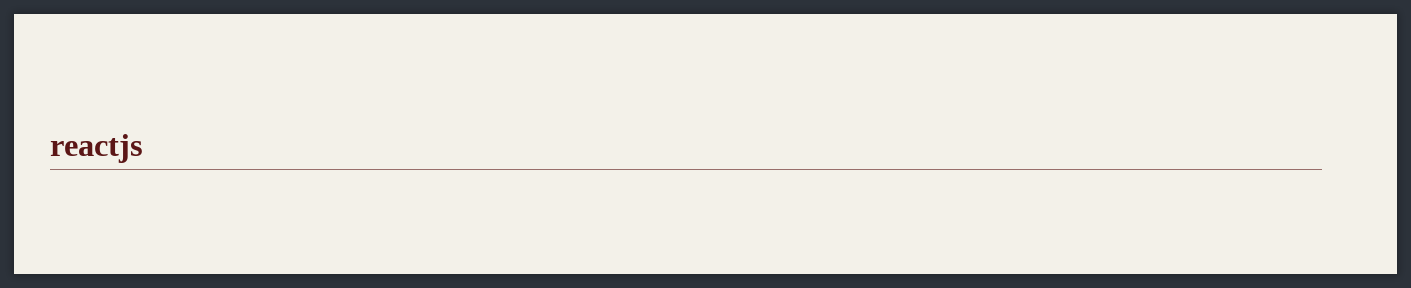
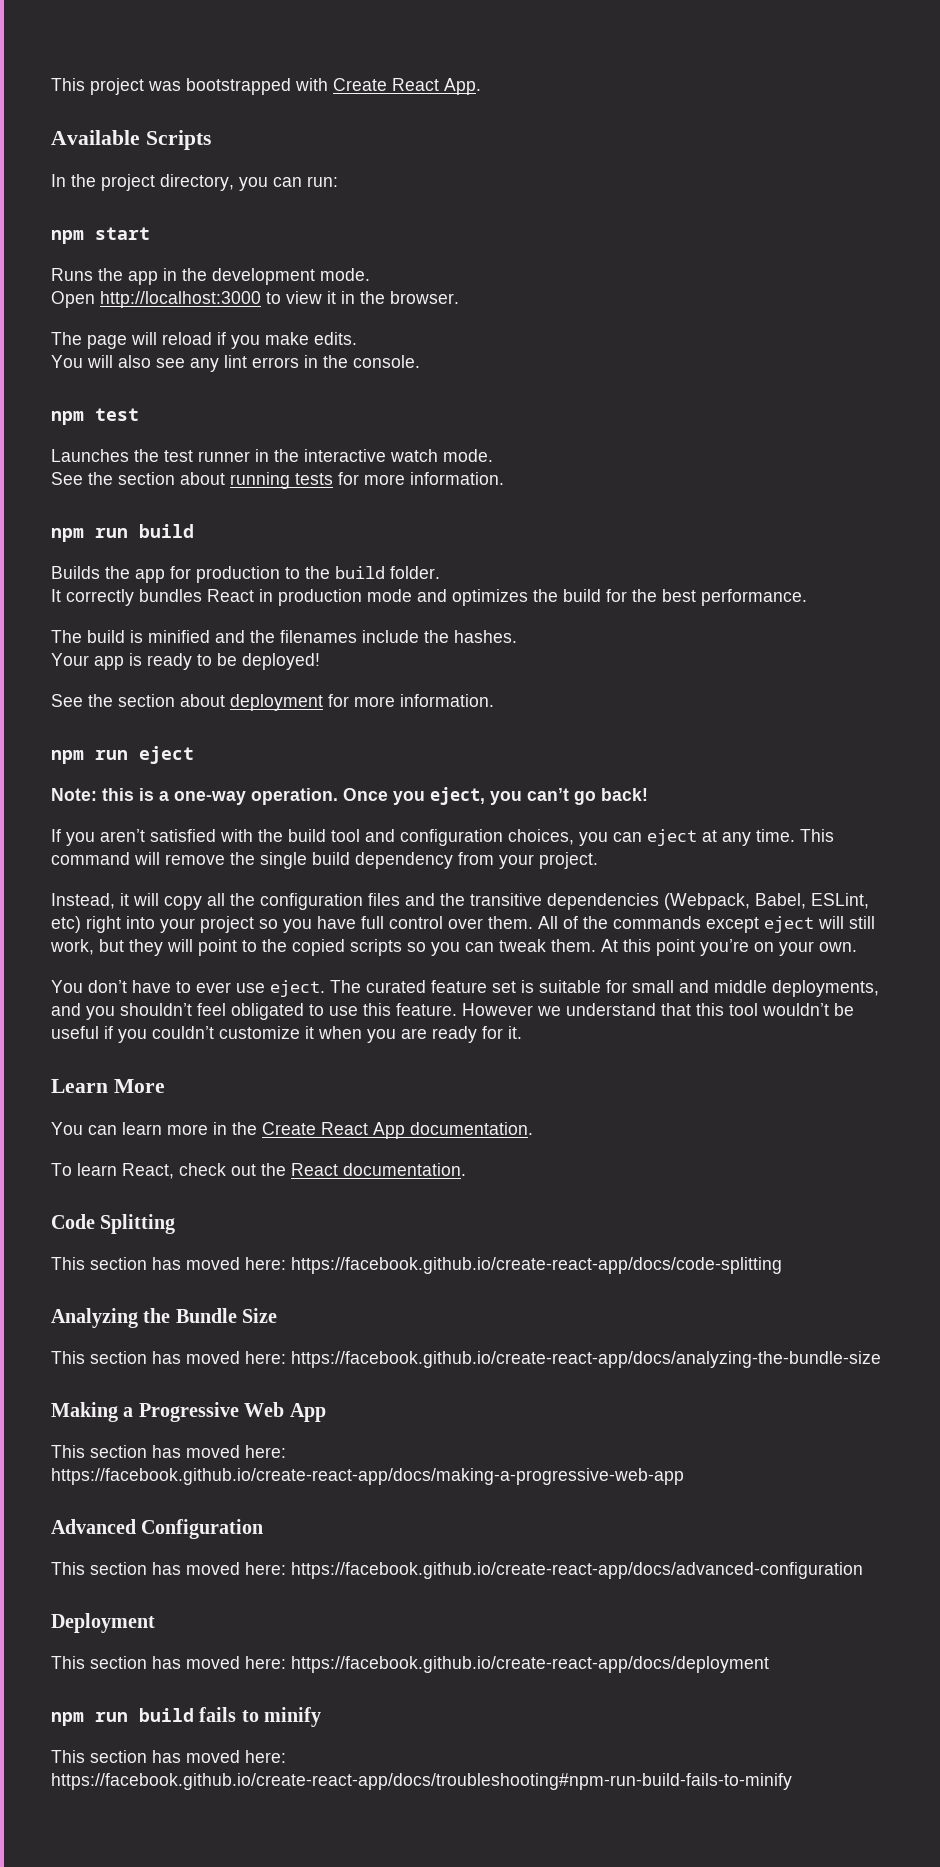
[50,134,143,163] reactjs -> [51,78,481,95] [51,130,211,150] [51,174,338,191] [51,227,150,244] [51,268,370,285] [51,291,459,308] [51,332,357,349] [51,355,420,372] [51,408,139,425] [51,449,493,462] [51,472,504,489] [51,524,194,542] [51,566,440,583] [51,589,807,606] [51,630,517,643] [51,653,320,670] [51,694,494,711] [51,746,194,764] [51,787,648,805] [51,829,834,846] [51,852,598,869] [51,893,869,910] [51,916,875,933] [50,939,857,956] [51,980,879,997] [51,1003,854,1020] [51,1026,522,1043] [51,1079,165,1093] [51,1122,533,1139] [51,1163,466,1179] [51,1214,176,1234] [51,1257,782,1274] [51,1308,278,1328] [51,1351,881,1368] [51,1402,326,1422] [51,1445,286,1458] [51,1468,684,1485] [51,1519,264,1539] [51,1562,863,1579] [51,1613,155,1633] [51,1656,769,1673] [51,1707,322,1727] [51,1750,286,1763] [51,1773,792,1790] This project was bootstrapped with Create React App. // Available Scripts // In the project directory, you can run: // npm start // Runs the app in the development mode. // Open http://localhost:3000 to view it in the browser. // The page will reload if you make edits. // You will also see any lint errors in the console. // npm test // Launches the test runner in the interactive watch mode. // See the section about running tests for more information. // npm run build // Builds the app for production to the build folder. // It correctly bundles React in production mode and optimizes the build for the best performance. // The build is minified and the filenames include the hashes. // Your app is ready to be deployed! // See the section about deployment for more information. // npm run eject // Note: this is a one-way operation. Once you eject, you can’t go back! // If you aren’t satisfied with the build tool and configuration choices, you can eject at any time. This command will remove the single build dependency from your project. // Instead, it will copy all the configuration files and the transitive dependencies (Webpack, Babel, ESLint, etc) right into your project so you have full control over them. All of the commands except eject will still work, but they will point to the copied scripts so you can tweak them. At this point you’re on your own. // You don’t have to ever use eject. The curated feature set is suitable for small and middle deployments, and you shouldn’t feel obligated to use this feature. However we understand that this tool wouldn’t be useful if you couldn’t customize it when you are ready for it. // Learn More // You can learn more in the Create React App documentation. // To learn React, check out the React documentation. // Code Splitting // This section has moved here: https://facebook.github.io/create-react-app/docs/code-splitting // Analyzing the Bundle Size // This section has moved here: https://facebook.github.io/create-react-app/docs/analyzing-the-bundle-size // Making a Progressive Web App // This section has moved here: https://facebook.github.io/create-react-app/docs/making-a-progressive-web-app // Advanced Configuration // This section has moved here: https://facebook.github.io/create-react-app/docs/advanced-configuration // Deployment // This section has moved here: https://facebook.github.io/create-react-app/docs/deployment // npm run build fails to minify // This section has moved here: https://facebook.github.io/create-react-app/docs/troubleshooting#npm-run-build-fails-to-minify

